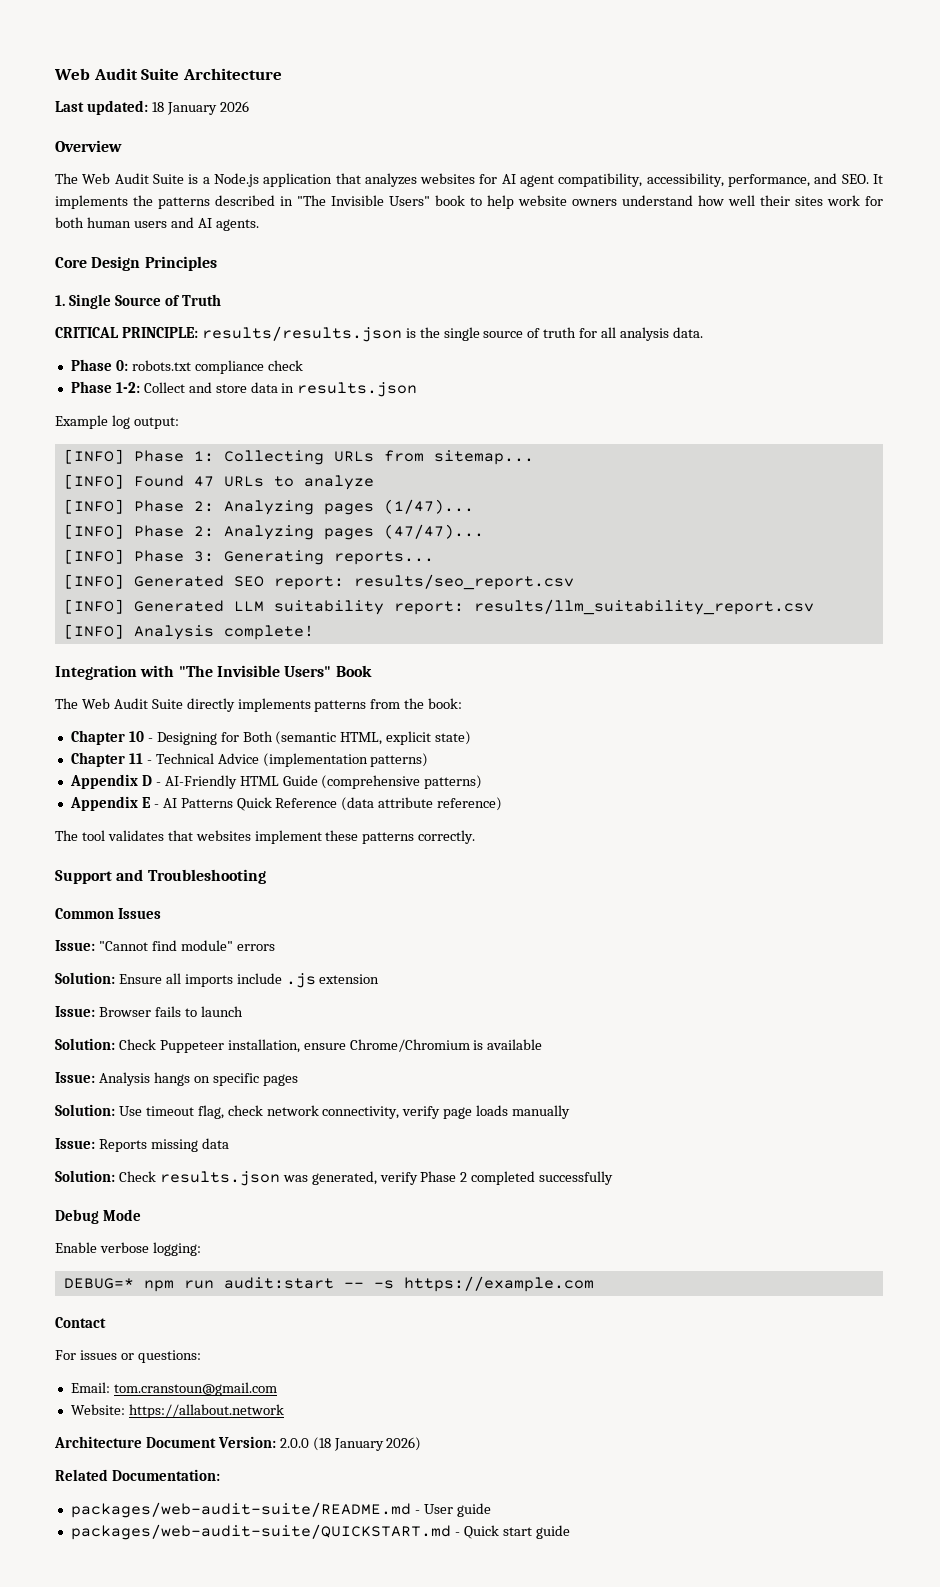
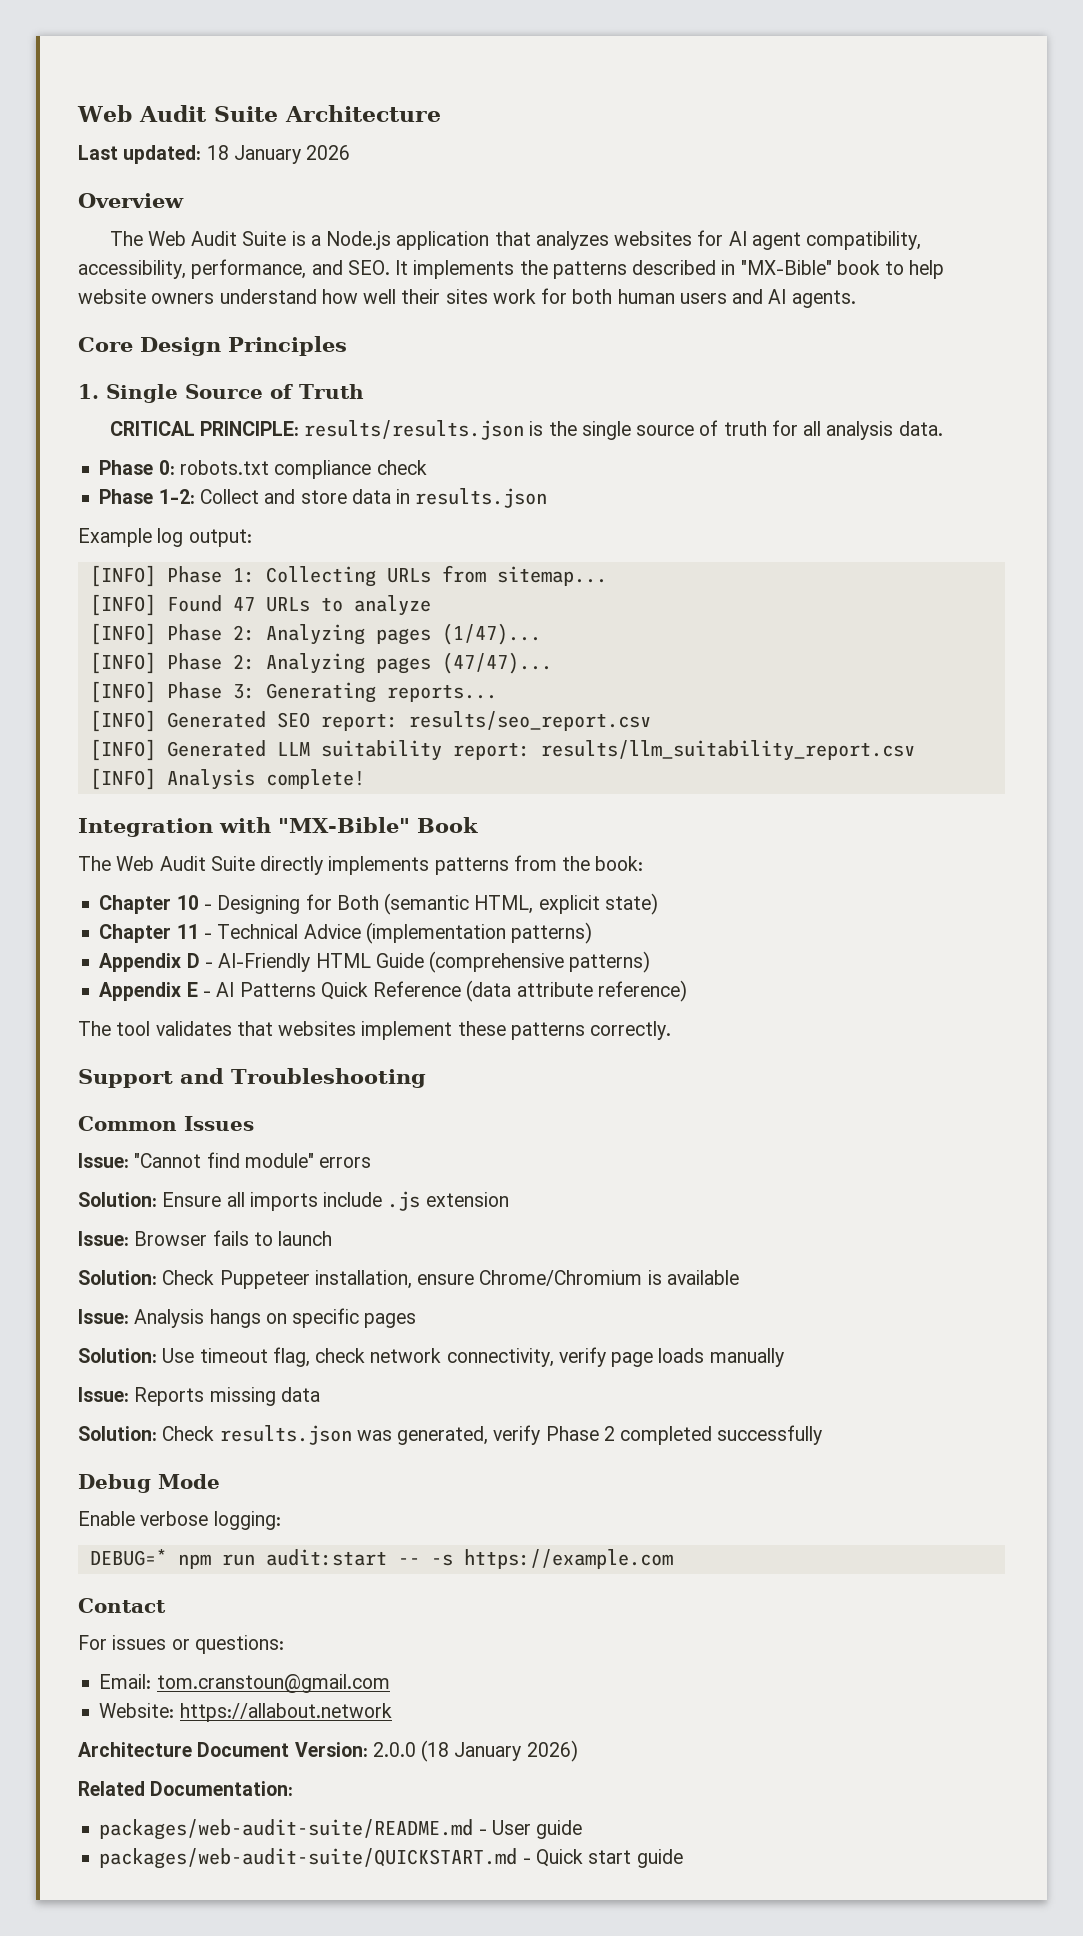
[297,195,430,206] "The Invisible Users" -> [740,260,832,275] "MX-Bible"
[178,665,332,677] "The Invisible Users" -> [278,817,410,833] "MX-Bible"

